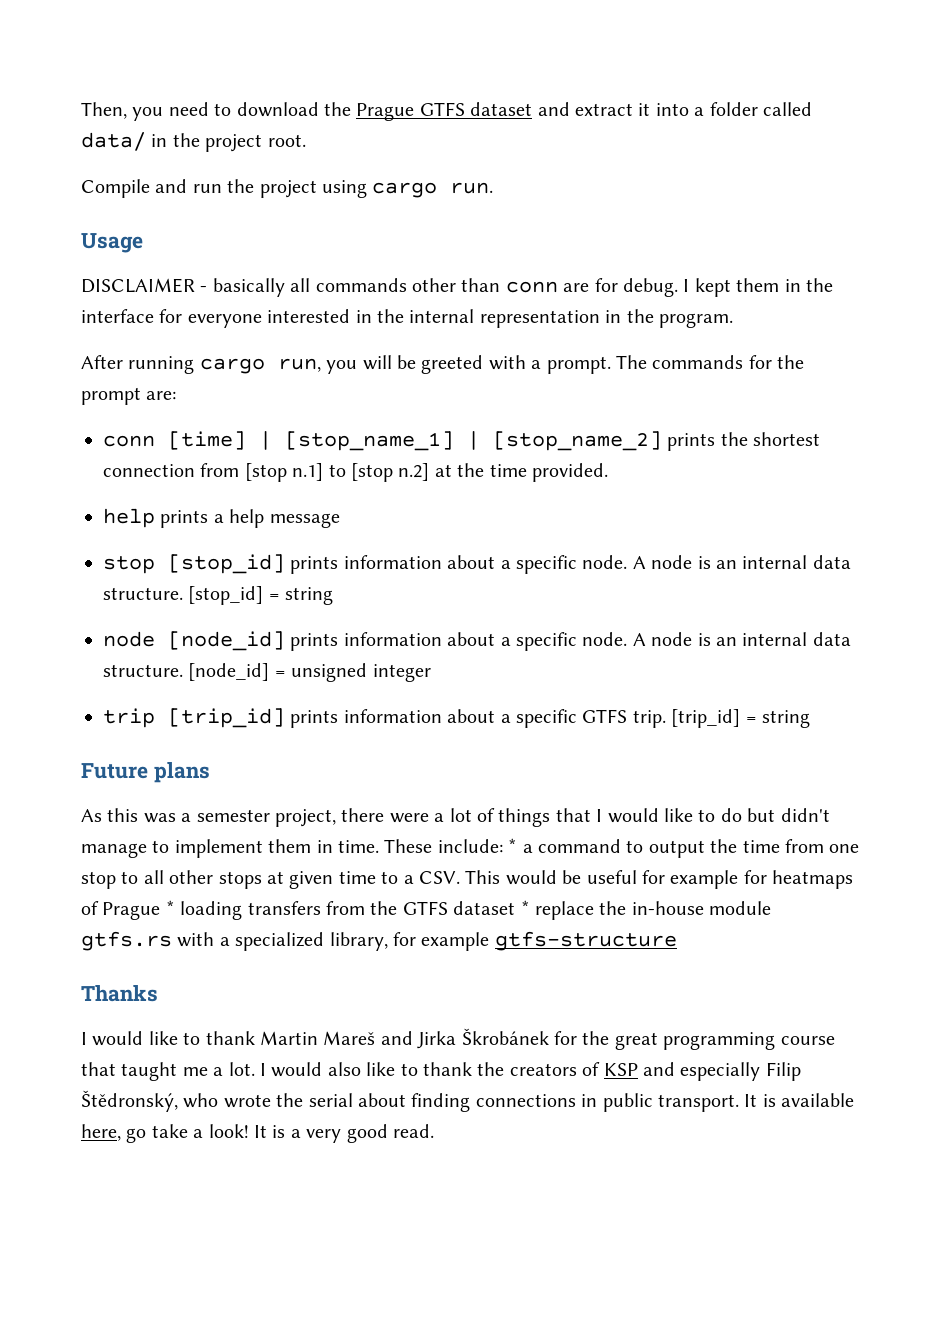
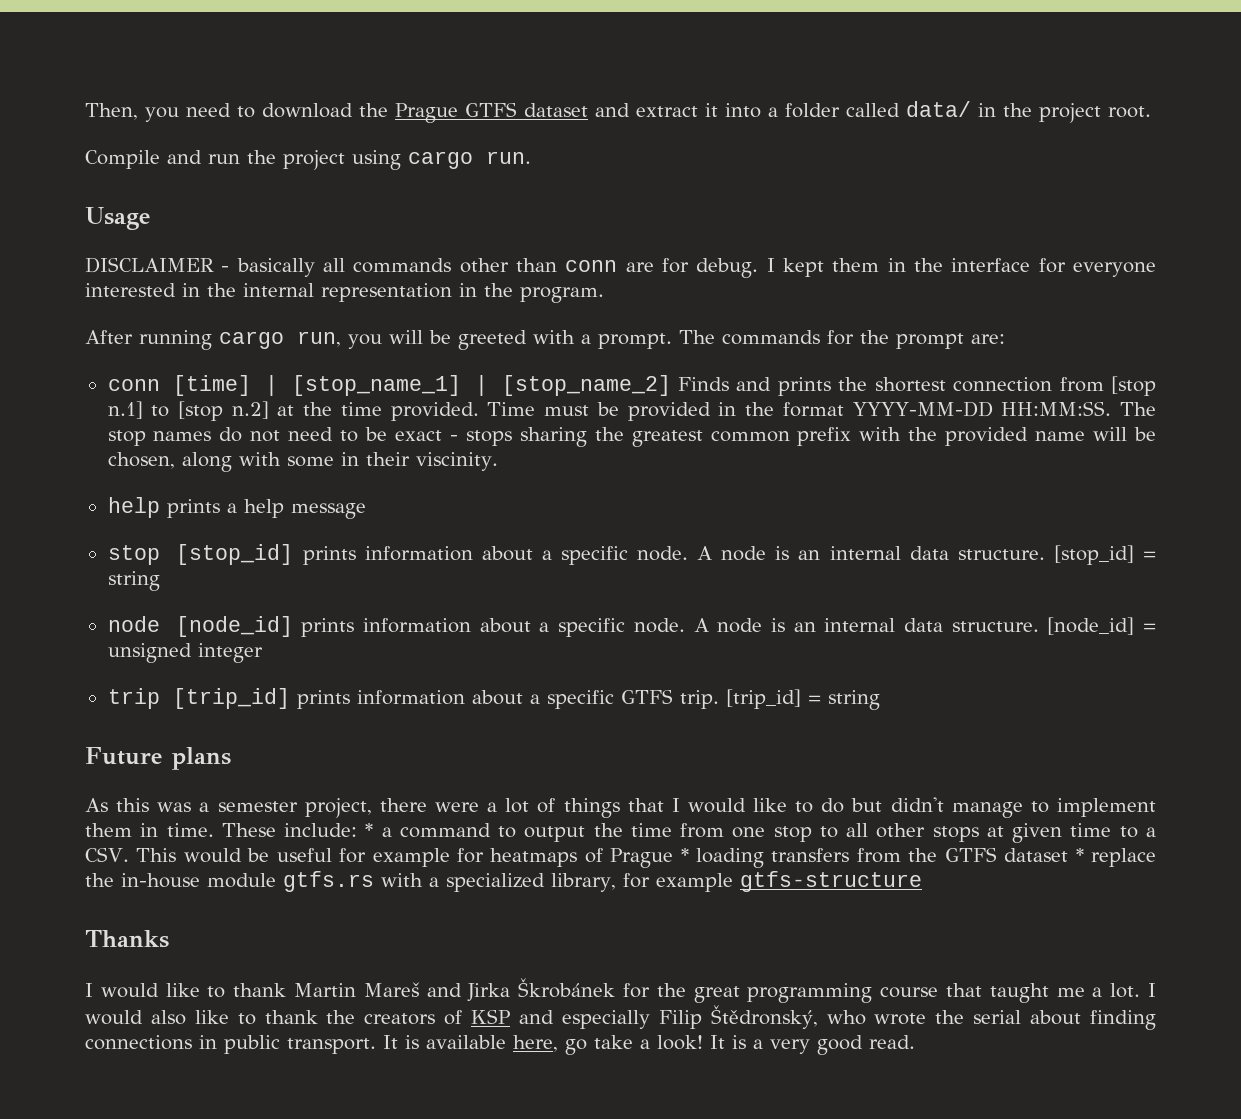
(662, 441) none -> [677,377,772,391] Finds and
(608, 472) none -> [487,401,1157,421] [107,427,1157,447] [107,452,498,472] Time must be provided in the format YYYY-MM-DD HH:MM:SS. The stop names do not need to be exact - stops sharing the greatest common prefix with the provided name will be chosen, along with some in their viscinity.

